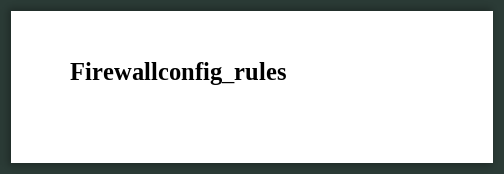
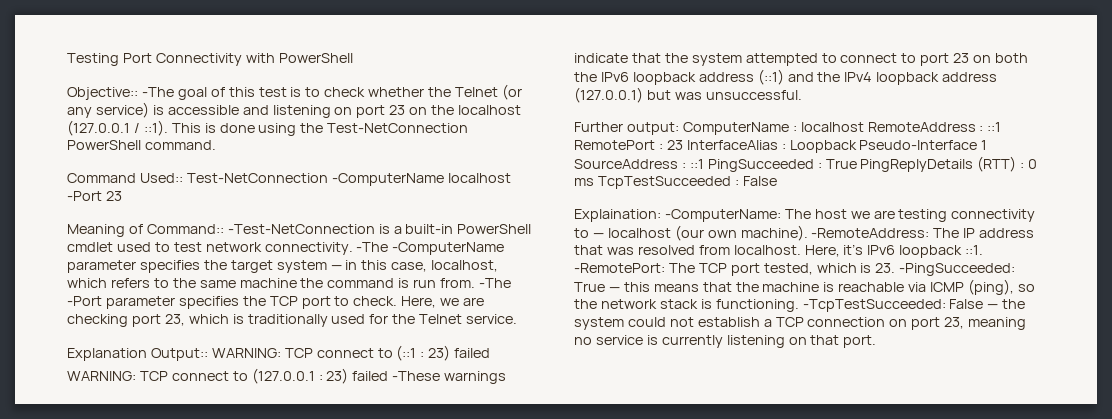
[70,62,287,85] Firewallconfig_rules -> [67,53,353,66] [67,84,522,100] [67,102,522,118] [67,120,469,136] [67,140,216,150] [67,173,511,186] [67,191,122,201] [67,224,532,237] [67,242,505,255] [67,260,499,273] [67,278,512,288] [67,296,485,309] [67,314,518,327] [67,345,491,361] [67,368,507,384] [574,53,1029,66] [574,69,998,85] [574,87,802,103] [574,122,1002,135] [574,140,988,153] [574,156,1038,172] [574,176,777,189] [574,209,1036,222] [574,225,1035,241] [574,244,984,258] [574,263,1016,276] [574,279,1035,295] [574,299,1026,312] [574,317,1027,330] [574,335,877,348] Testing Port Connectivity with PowerShell // Objective:: -The goal of this test is to check whether the Telnet (or any service) is accessible and listening on port 23 on the localhost (127.0.0.1 / ::1). This is done using the Test-NetConnection PowerShell command. // Command Used:: Test-NetConnection -ComputerName localhost -Port 23 // Meaning of Command:: -Test-NetConnection is a built-in PowerShell cmdlet used to test network connectivity. -The -ComputerName parameter specifies the target system — in this case, localhost, which refers to the same machine the command is run from. -The -Port parameter specifies the TCP port to check. Here, we are checking port 23, which is traditionally used for the Telnet service. // Explanation Output:: WARNING: TCP connect to (::1 : 23) failed // WARNING: TCP connect to (127.0.0.1 : 23) failed -These warnings indicate that the system attempted to connect to port 23 on both the IPv6 loopback address (::1) and the IPv4 loopback address (127.0.0.1) but was unsuccessful. // Further output: ComputerName : localhost RemoteAddress : ::1 RemotePort : 23 InterfaceAlias : Loopback Pseudo-Interface 1 SourceAddress : ::1 PingSucceeded : True PingReplyDetails (RTT) : 0 ms TcpTestSucceeded : False // Explaination: -ComputerName: The host we are testing connectivity to — localhost (our own machine). -RemoteAddress: The IP address that was resolved from localhost. Here, it’s IPv6 loopback ::1. -RemotePort: The TCP port tested, which is 23. -PingSucceeded: True — this means that the machine is reachable via ICMP (ping), so the network stack is functioning. -TcpTestSucceeded: False — the system could not establish a TCP connection on port 23, meaning no service is currently listening on that port.

